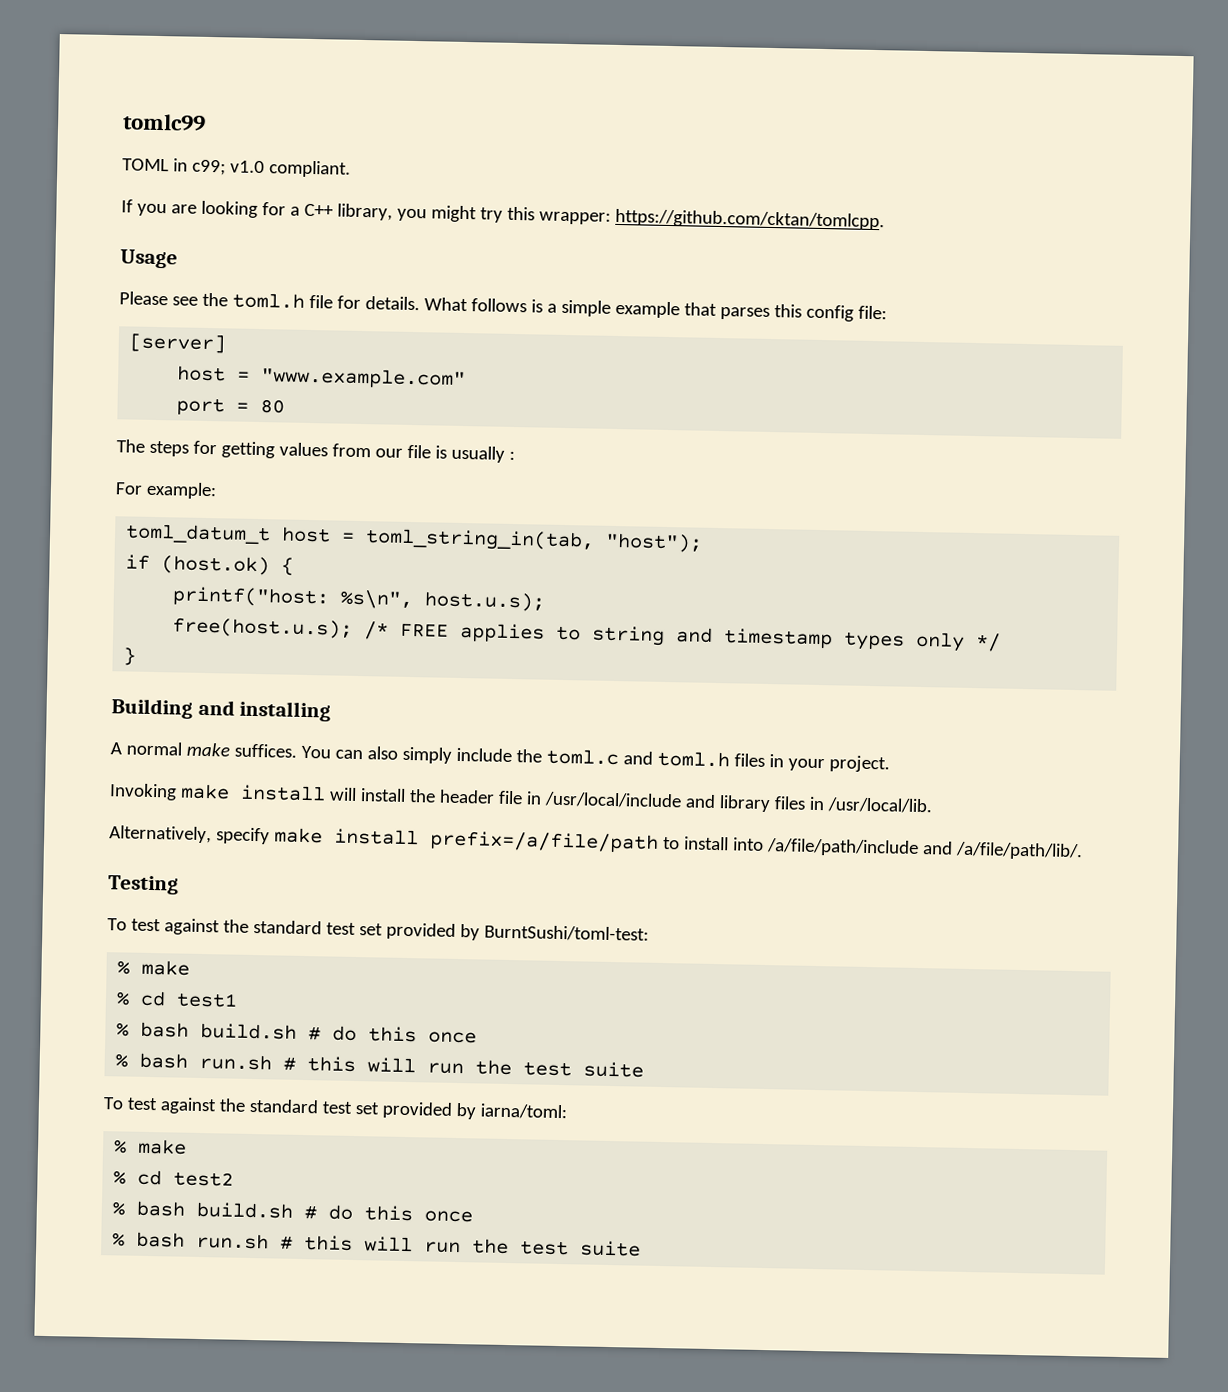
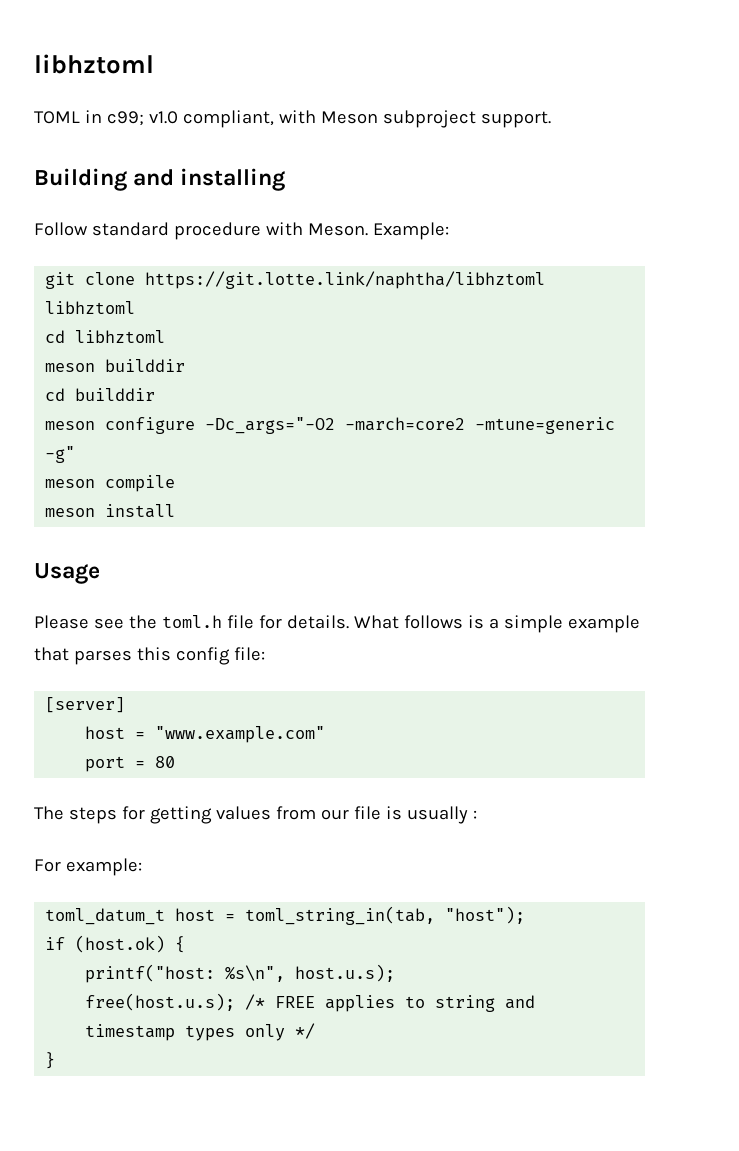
[122,113,206,131] tomlc99 -> [34,54,154,74] libhztoml
[268,160,351,178] [121,199,885,231] compliant. // If you are looking for a C++ library, you might try this wrapper: https://github.com/cktan/tomlcpp. -> [182,110,551,128] [34,168,286,191] [34,222,449,240] [45,271,546,289] [45,301,136,314] [45,330,166,343] [45,359,186,372] [45,388,156,401] [45,417,616,434] [45,446,76,463] [45,475,176,492] [45,504,176,518] compliant, with Meson subproject support. // Building and installing // Follow standard procedure with Meson. Example: // git clone https://git.lotte.link/naphtha/libhztoml libhztoml // cd libhztoml // meson builddir // cd builddir // meson configure -Dc_args="-O2 -march=core2 -mtune=generic -g" // meson compile // meson install
[111,698,332,722] [110,741,890,773] [109,783,933,814] [109,825,1083,861] [108,875,179,895] [107,918,649,942] [117,959,191,976] [116,990,239,1008] [116,1021,478,1044] [115,1052,645,1078] [103,1097,567,1120] [113,1138,188,1155] [113,1169,235,1187] [112,1200,474,1223] [112,1231,642,1257] // Building and installing // A normal make suffices. You can also simply include the toml.c and toml.h files in your project. // Invoking make install will install the header file in /usr/local/include and library files in /usr/local/lib. // Alternatively, specify make install prefix=/a/file/path to install into /a/file/path/include and /a/file/path/lib/. // Testing // To test against the standard test set provided by BurntSushi/toml-test: // % make // % cd test1 // % bash build.sh # do this once // % bash run.sh # this will run the test suite // To test against the standard test set provided by iarna/toml: // % make // % cd test2 // % bash build.sh # do this once // % bash run.sh # this will run the test suite -> (56, 1060) none

